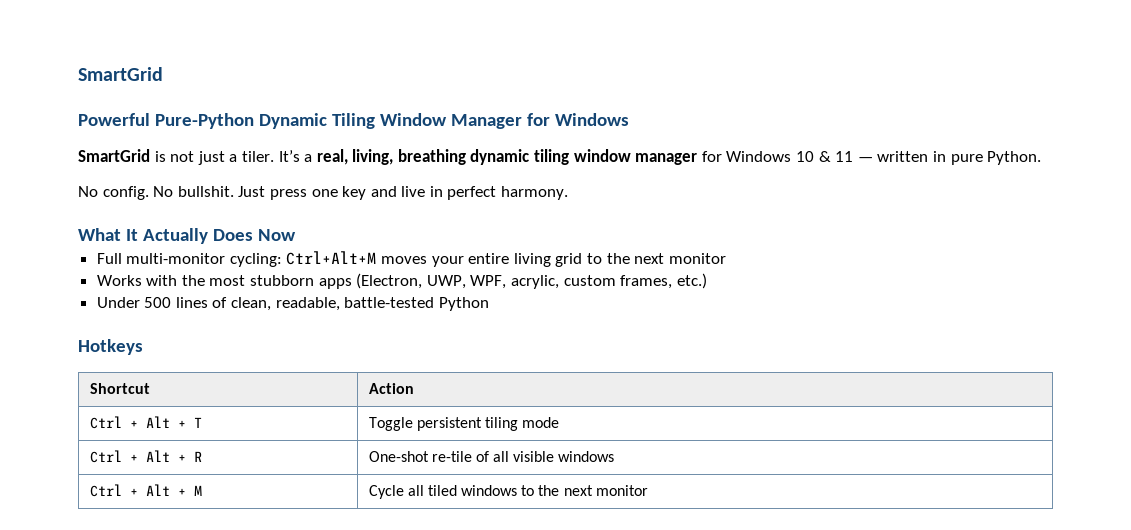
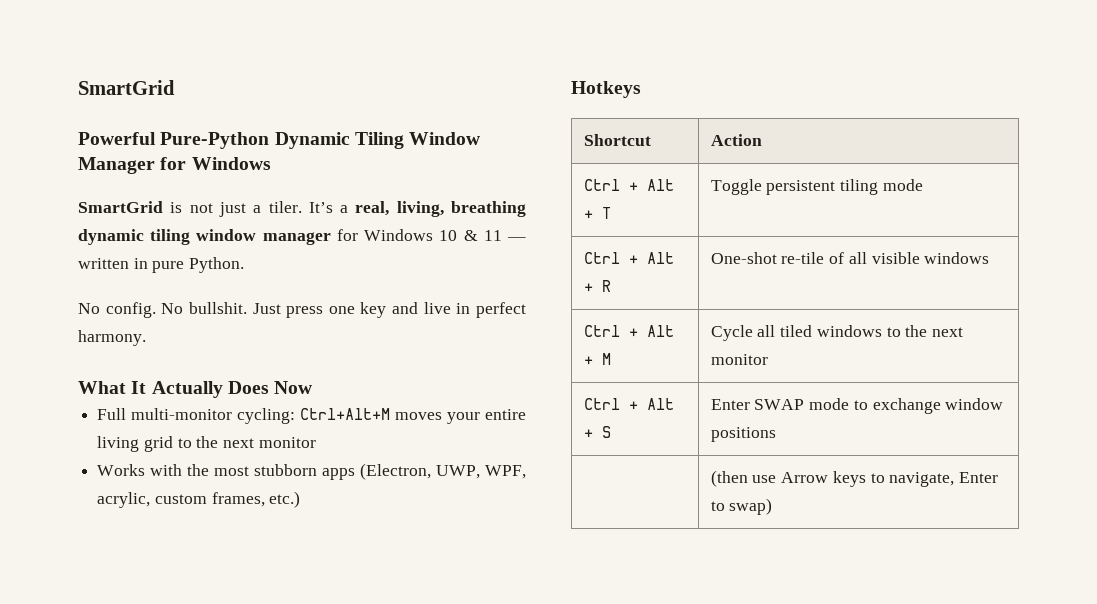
[96,297,489,311] // Under 500 lines of clean, readable, battle-tested Python -> (301, 499) none
(648, 490) none -> [583,398,674,410] [583,426,611,438] [710,398,1004,414] [710,427,776,442] [710,470,999,487] [710,498,773,515] // Ctrl + Alt + S | Enter SWAP mode to exchange window positions // | (then use Arrow keys to navigate, Enter to swap)

